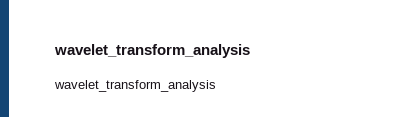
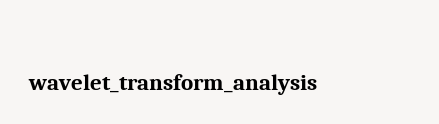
[54,44,250,58] [54,80,216,92] wavelet_transform_analysis // wavelet_transform_analysis -> [28,74,317,95] wavelet_transform_analysis

